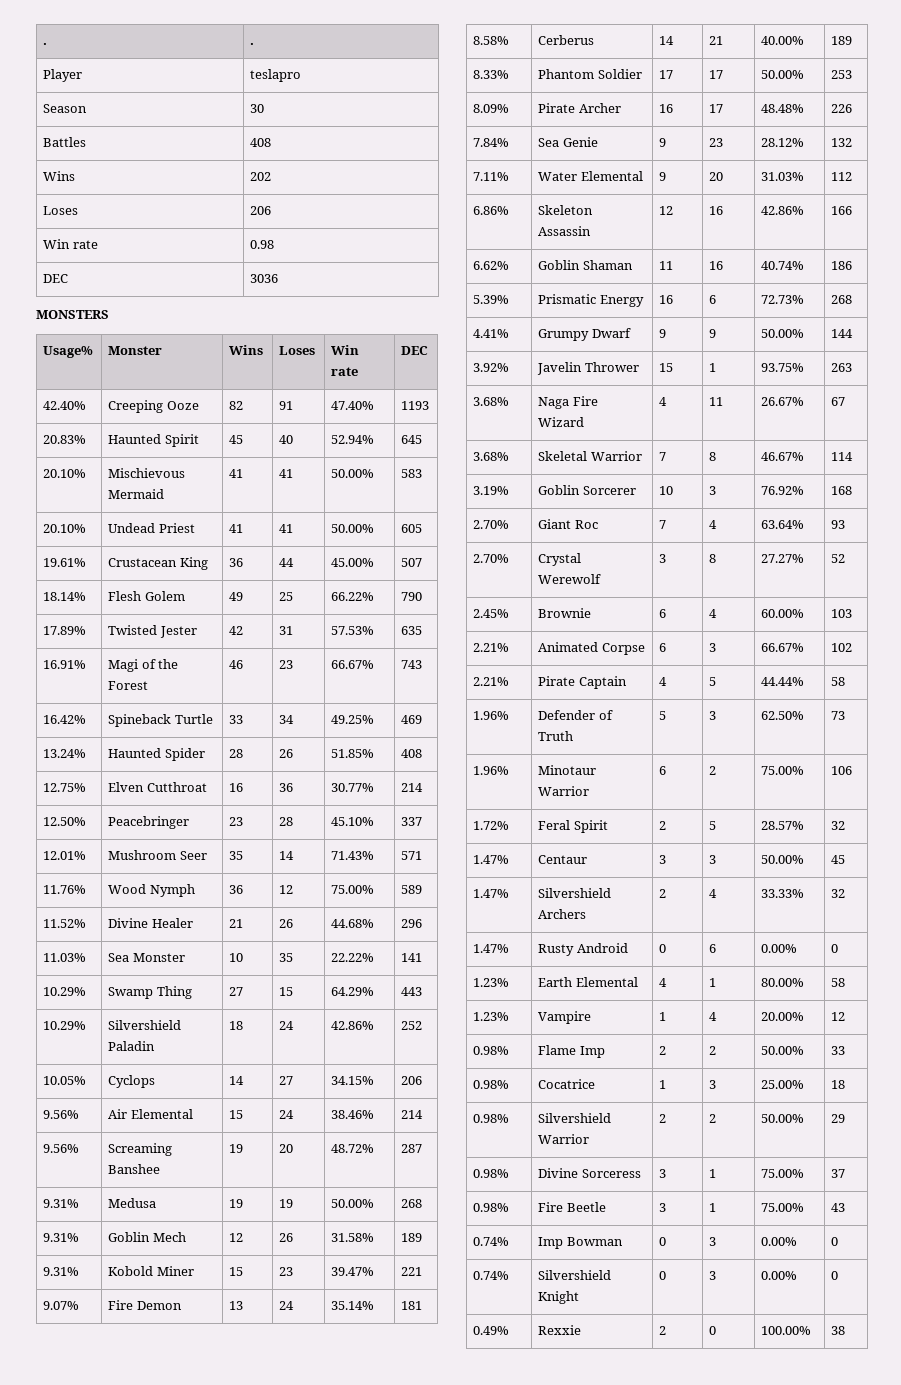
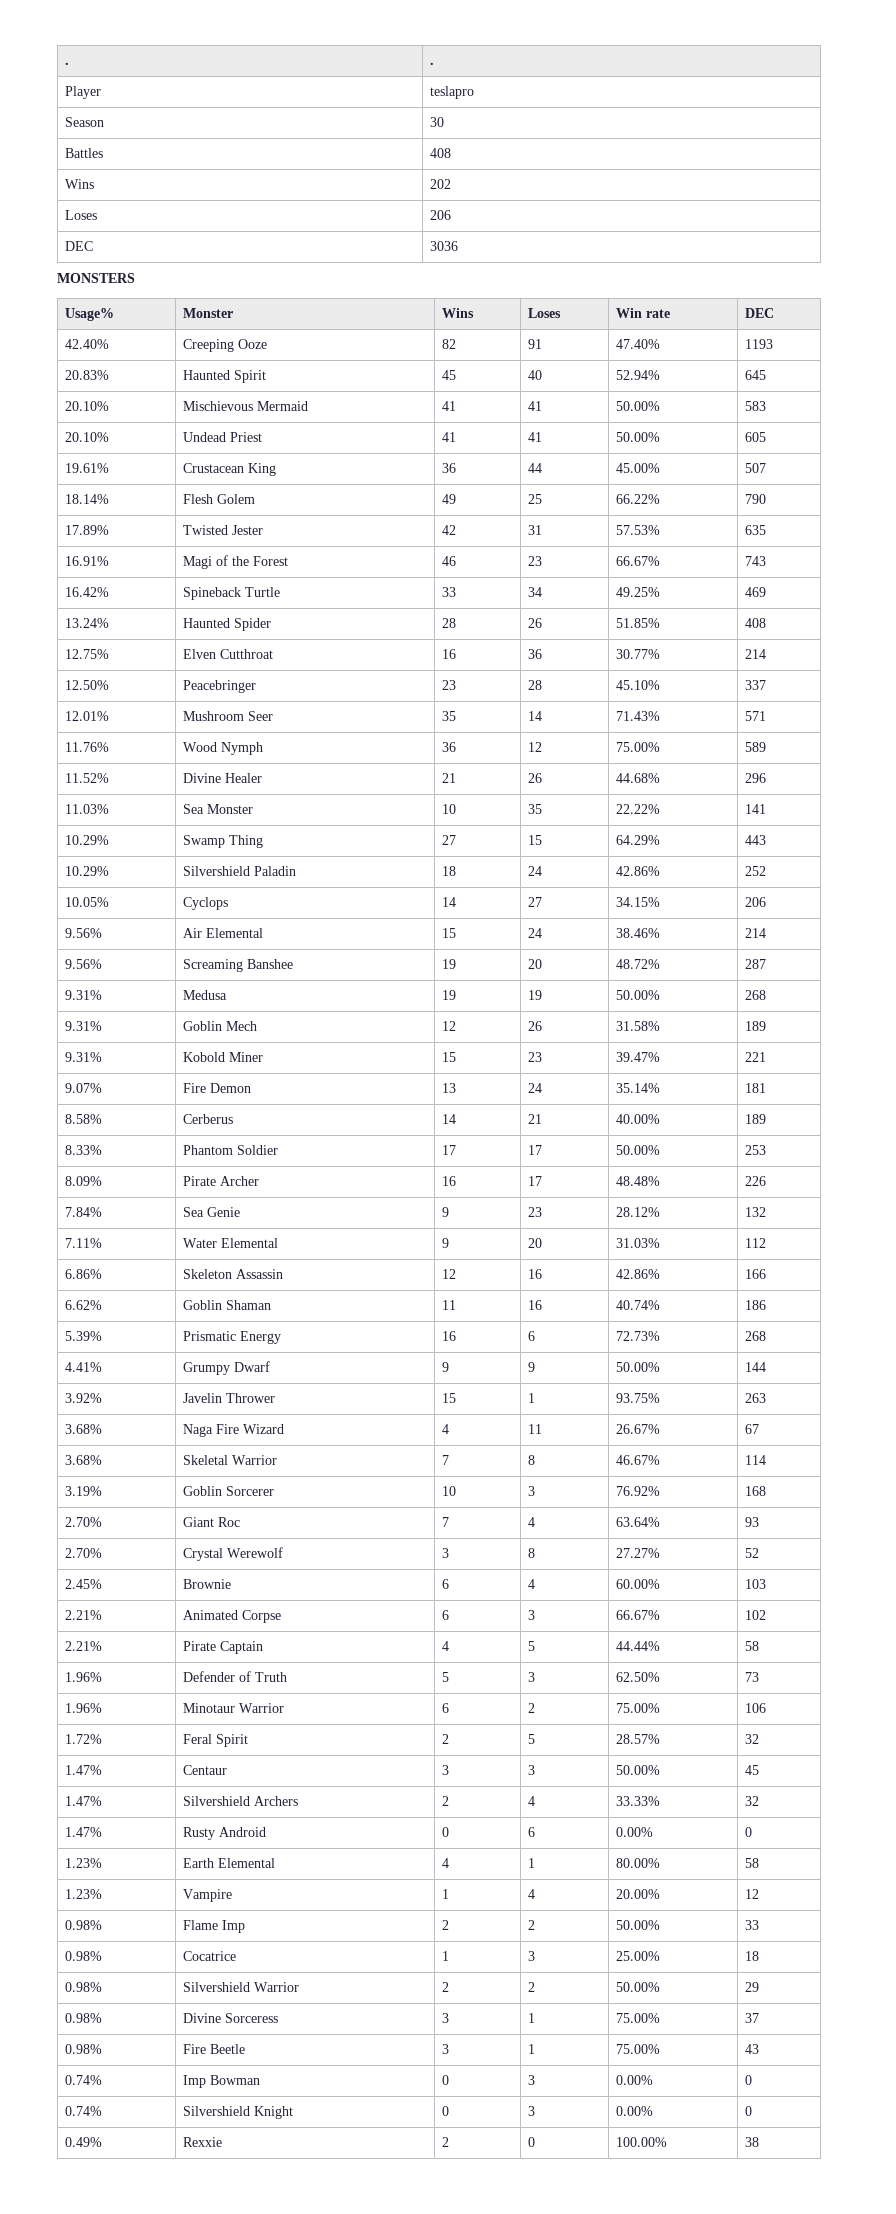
[43,239,98,249] [250,240,275,249] // Win rate | 0.98 -> (451, 215) none

